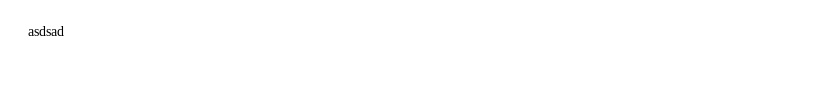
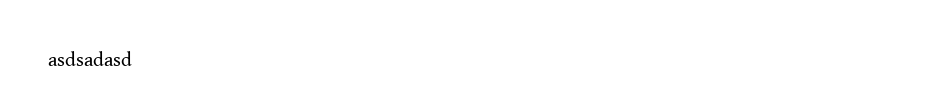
[28,26,64,36] asdsad -> [48,51,132,66] asdsadasd

